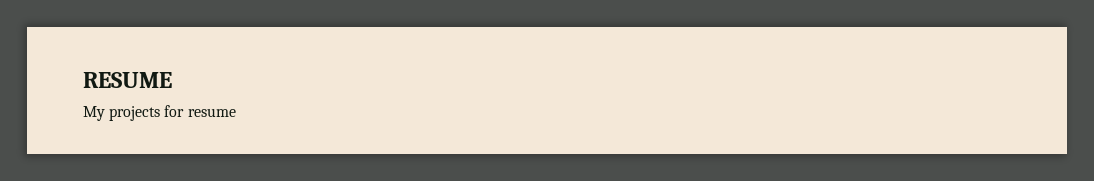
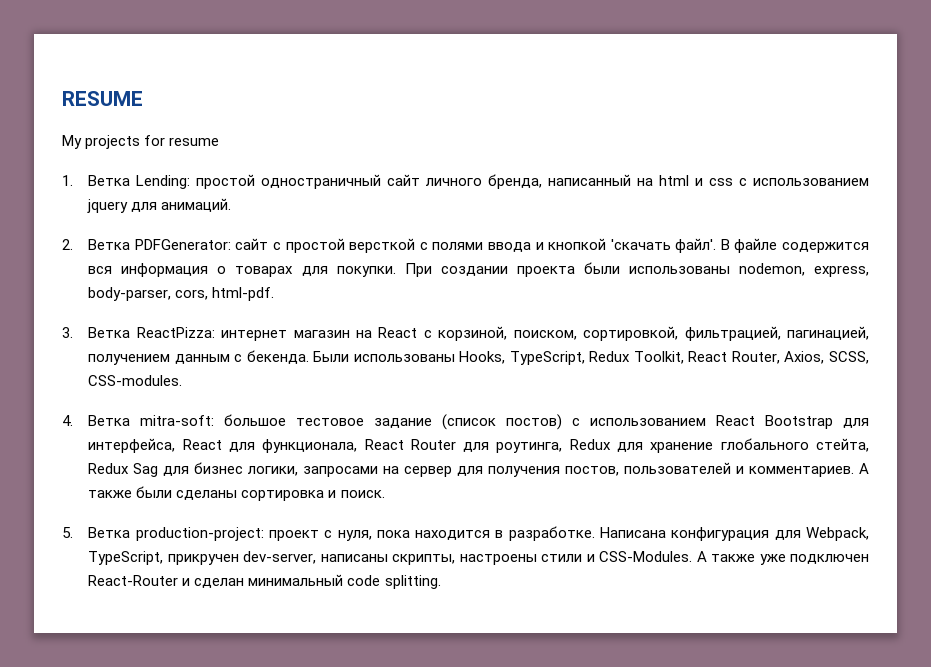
(236, 112) none -> [62,174,870,189] [87,198,232,213] [62,238,869,253] [88,262,869,277] [88,287,275,301] [62,326,870,341] [88,350,869,365] [88,375,183,386] [62,414,869,430] [88,438,869,453] [88,462,869,477] [88,486,385,501] [62,526,869,541] [88,551,870,565] [88,574,441,589] // 1. Ветка Lending: простой одностраничный сайт личного бренда, написанный на html и css с использованием jquery для анимаций. // 2. Ветка PDFGenerator: сайт с простой версткой с полями ввода и кнопкой 'скачать файл'. В файле содержится вся информация о товарах для покупки. При создании проекта были использованы nodemon, express, body-parser, cors, html-pdf. // 3. Ветка ReactPizza: интернет магазин на React с корзиной, поиском, сортировкой, фильтрацией, пагинацией, получением данным с бекенда. Были использованы Hooks, TypeScript, Redux Toolkit, React Router, Axios, SCSS, CSS-modules. // 4. Ветка mitra-soft: большое тестовое задание (список постов) с использованием React Bootstrap для интерфейса, React для функционала, React Router для роутинга, Redux для хранение глобального стейта, Redux Sag для бизнес логики, запросами на сервер для получения постов, пользователей и комментариев. А также были сделаны сортировка и поиск. // 5. Ветка production-project: проект с нуля, пока находится в разработке. Написана конфигурация для Webpack, TypeScript, прикручен dev-server, написаны скрипты, настроены стили и CSS-Modules. А также уже подключен React-Router и сделан минимальный code splitting.

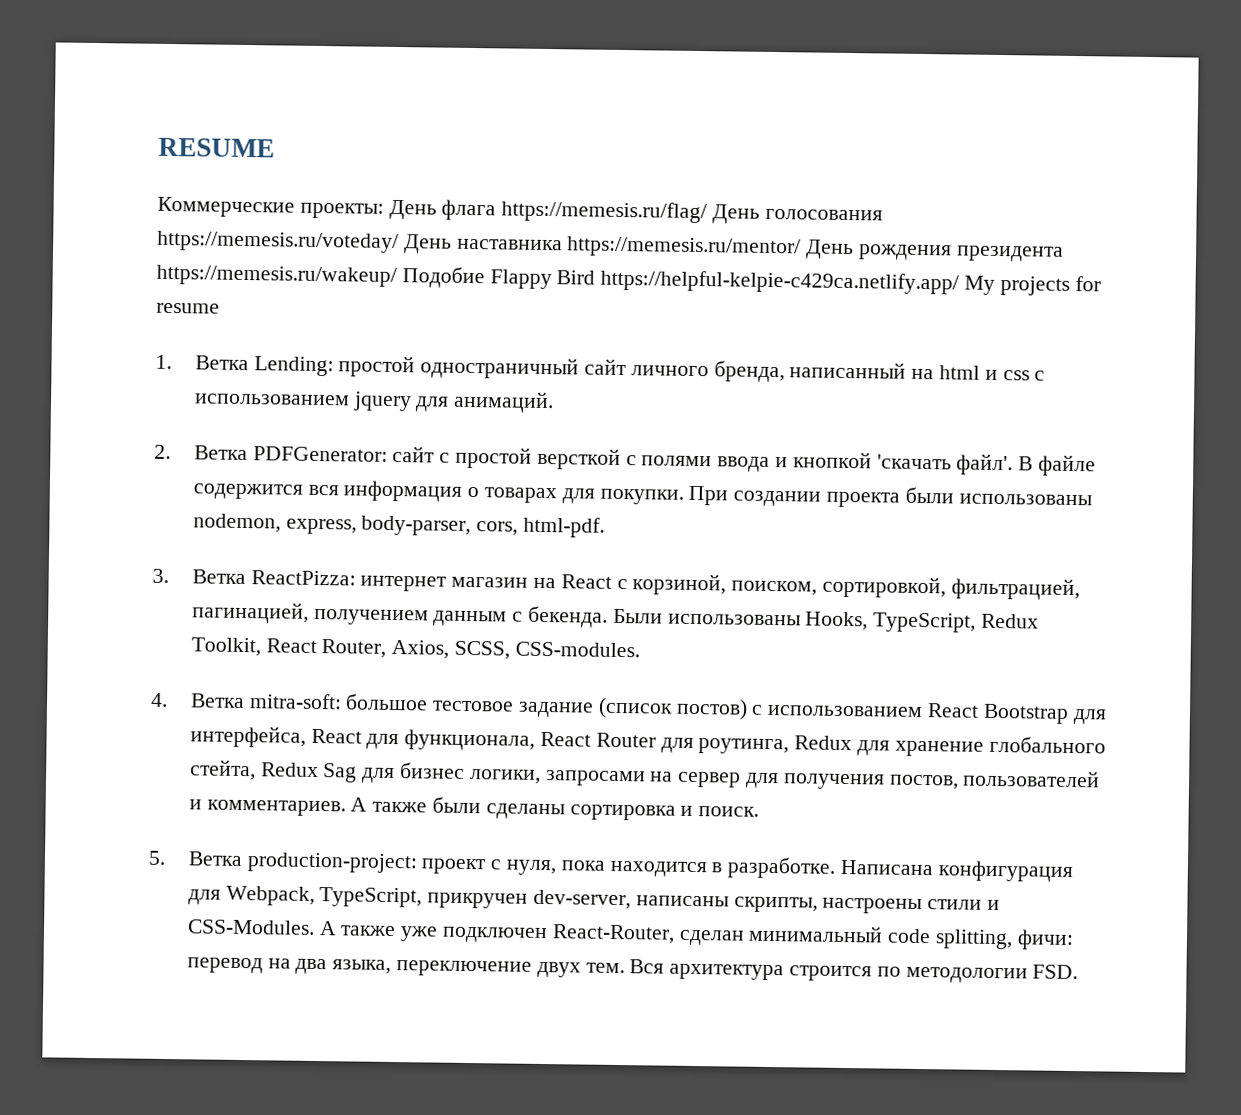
(143, 98) none -> [157,196,883,224] [157,230,1064,262] [156,264,960,295] Коммерческие проекты: День флага https://memesis.ru/flag/ День голосования https://memesis.ru/voteday/ День наставника https://memesis.ru/mentor/ День рождения президента https://memesis.ru/wakeup/ Подобие Flappy Bird https://helpful-kelpie-c429ca.netlify.app/
[88,575,191,586] React-Router и -> [551,924,675,944] React-Router,
[384,575,441,589] splitting. -> [935,929,1074,951] [186,957,1079,984] splitting, фичи: перевод на два языка, переключение двух тем. Вся архитектура строится по методологии FSD.

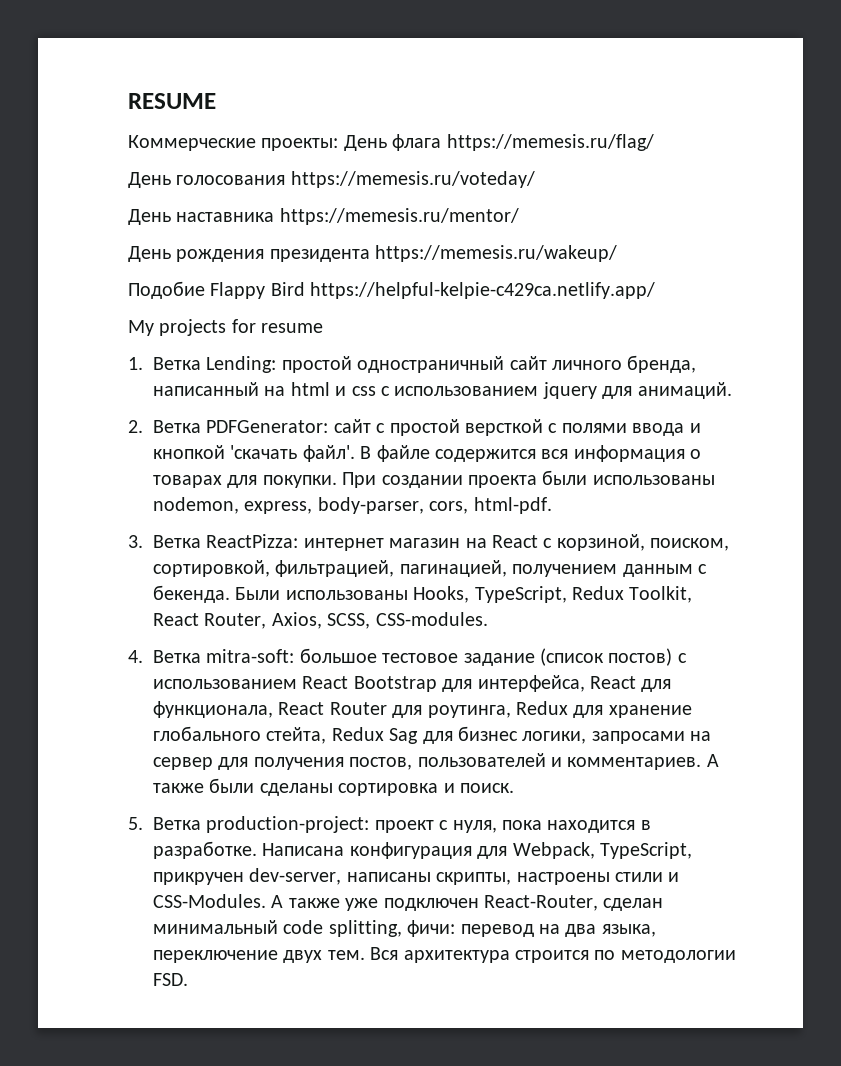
(708, 212) none -> (654, 142) //
(399, 242) none -> (535, 179) //
(802, 247) none -> (519, 216) //
(397, 276) none -> (618, 253) //
(960, 282) none -> (656, 290) //

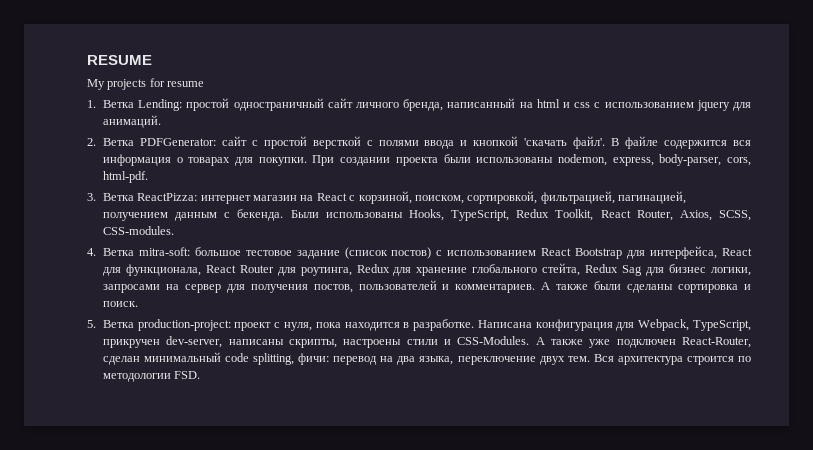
[128,134,654,151] [128,171,535,188] [128,208,519,225] [128,245,618,262] [128,281,656,299] // Коммерческие проекты: День флага https://memesis.ru/flag/ // День голосования https://memesis.ru/voteday/ // День наставника https://memesis.ru/mentor/ // День рождения президента https://memesis.ru/wakeup/ // Подобие Flappy Bird https://helpful-kelpie-c429ca.netlify.app/ -> (152, 60) none

